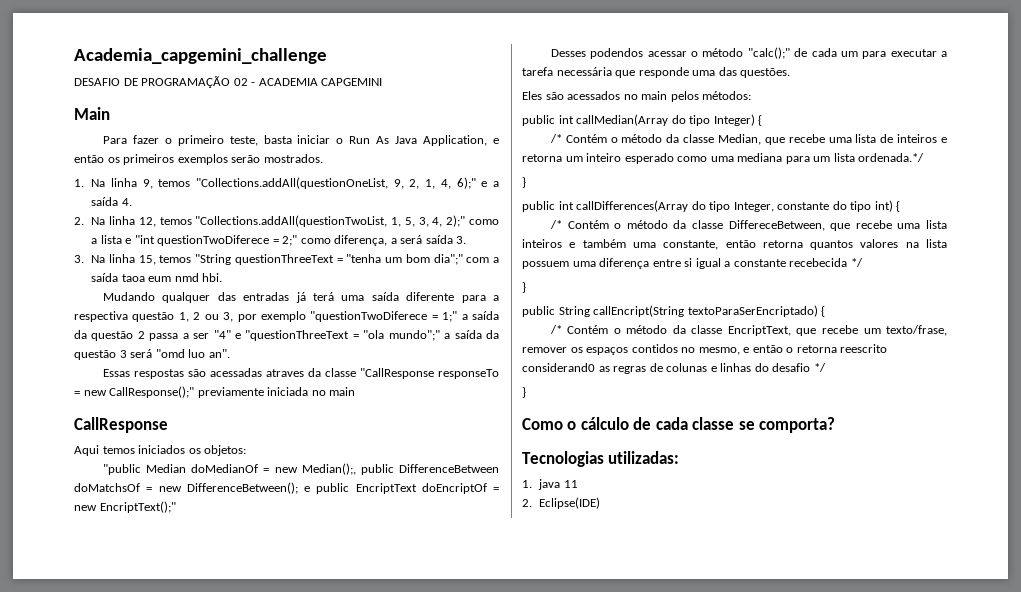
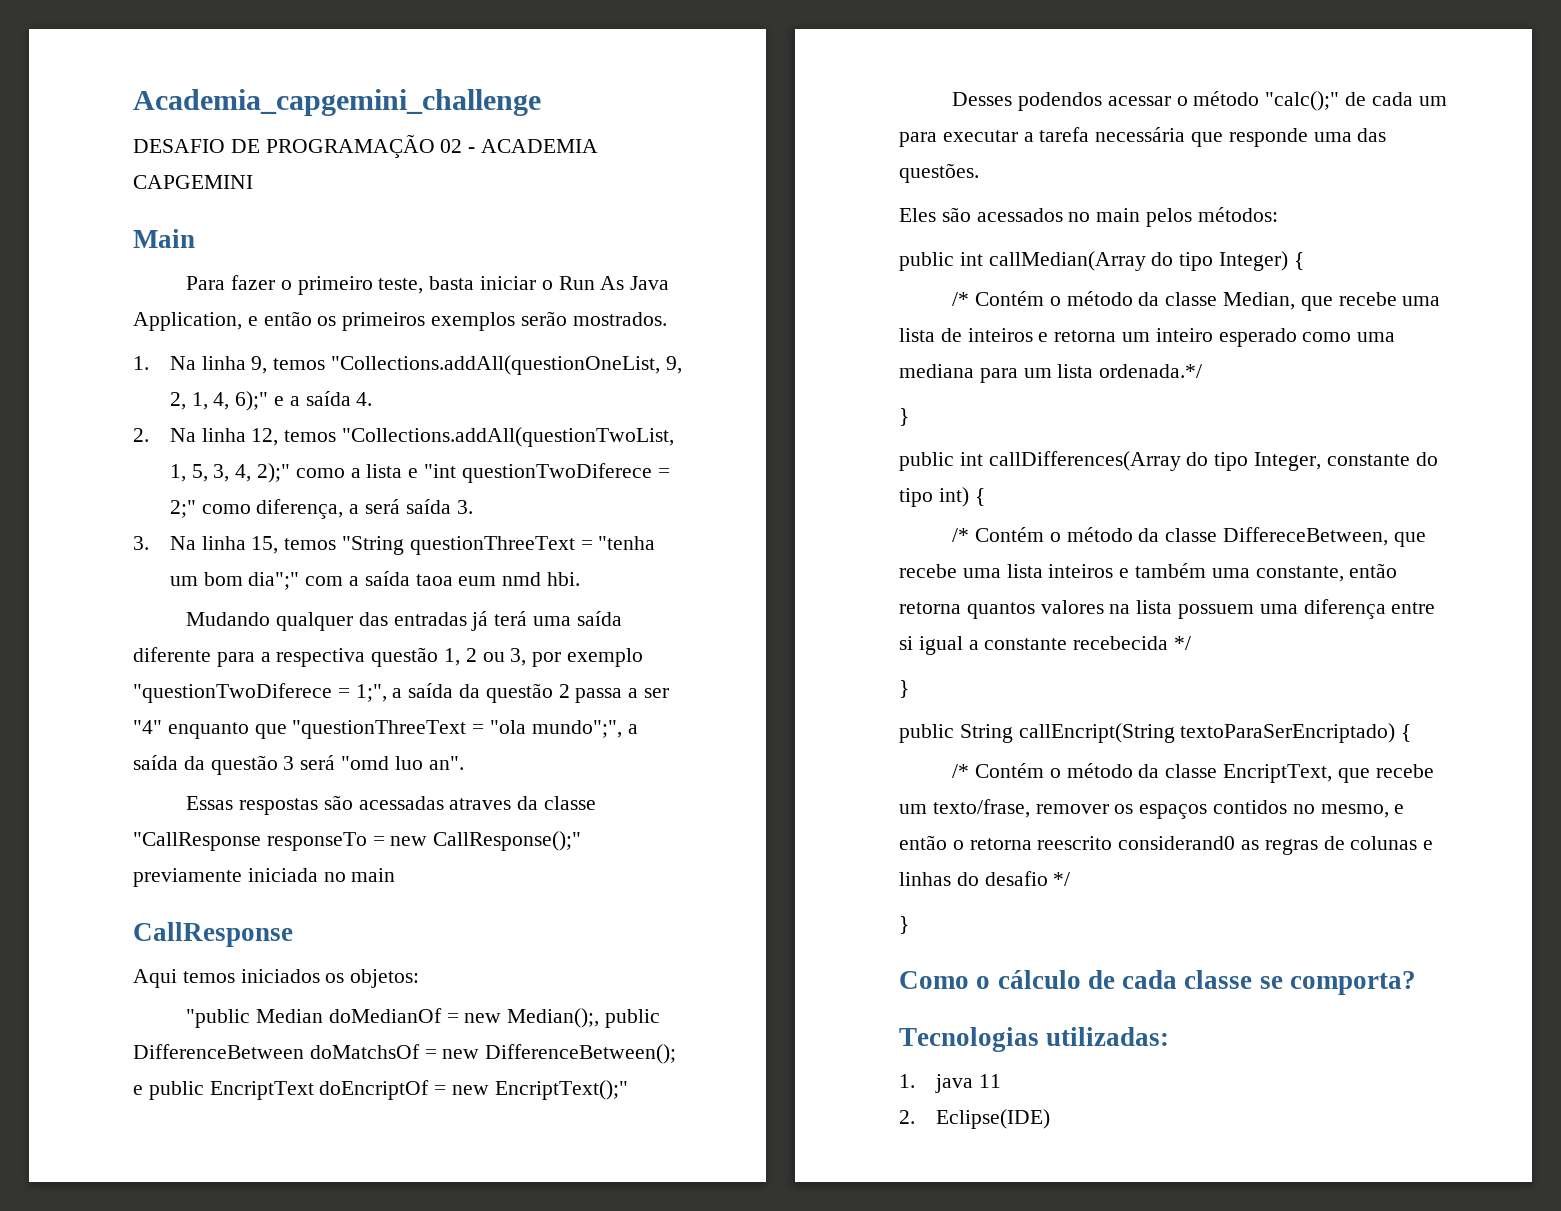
[442,311,458,322] 1;" -> [355,684,387,702] 1;",
[235,333,241,339] e -> [167,722,287,739] enquanto que
[388,330,440,341] mundo";" -> [531,720,622,738] mundo";",

